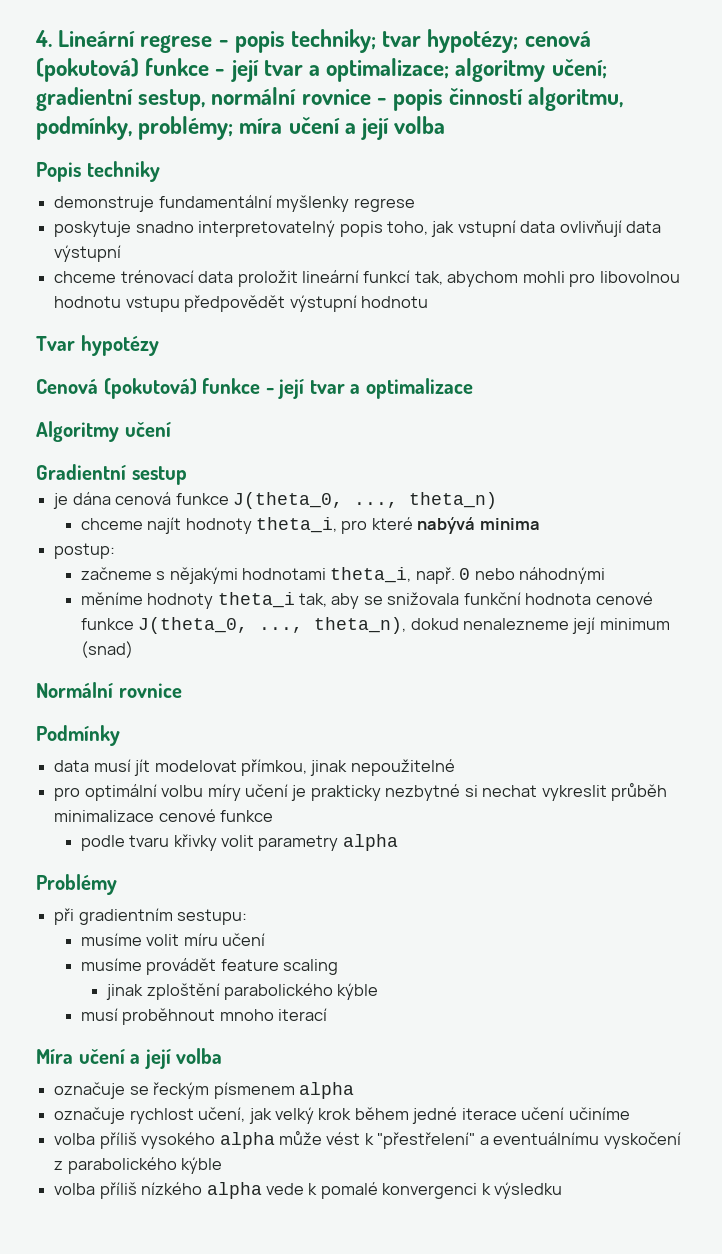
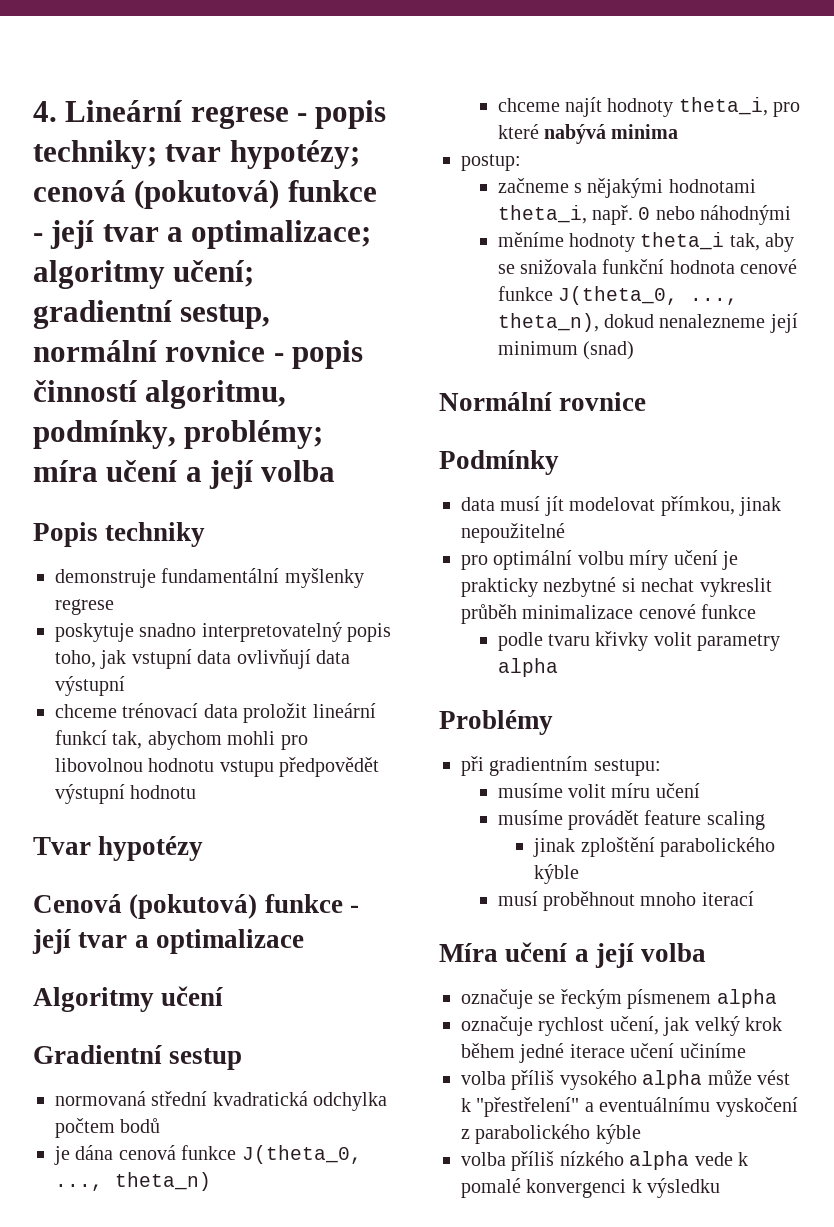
(187, 475) none -> [55,1091,388,1111] [55,1118,161,1138] // normovaná střední kvadratická odchylka počtem bodů

